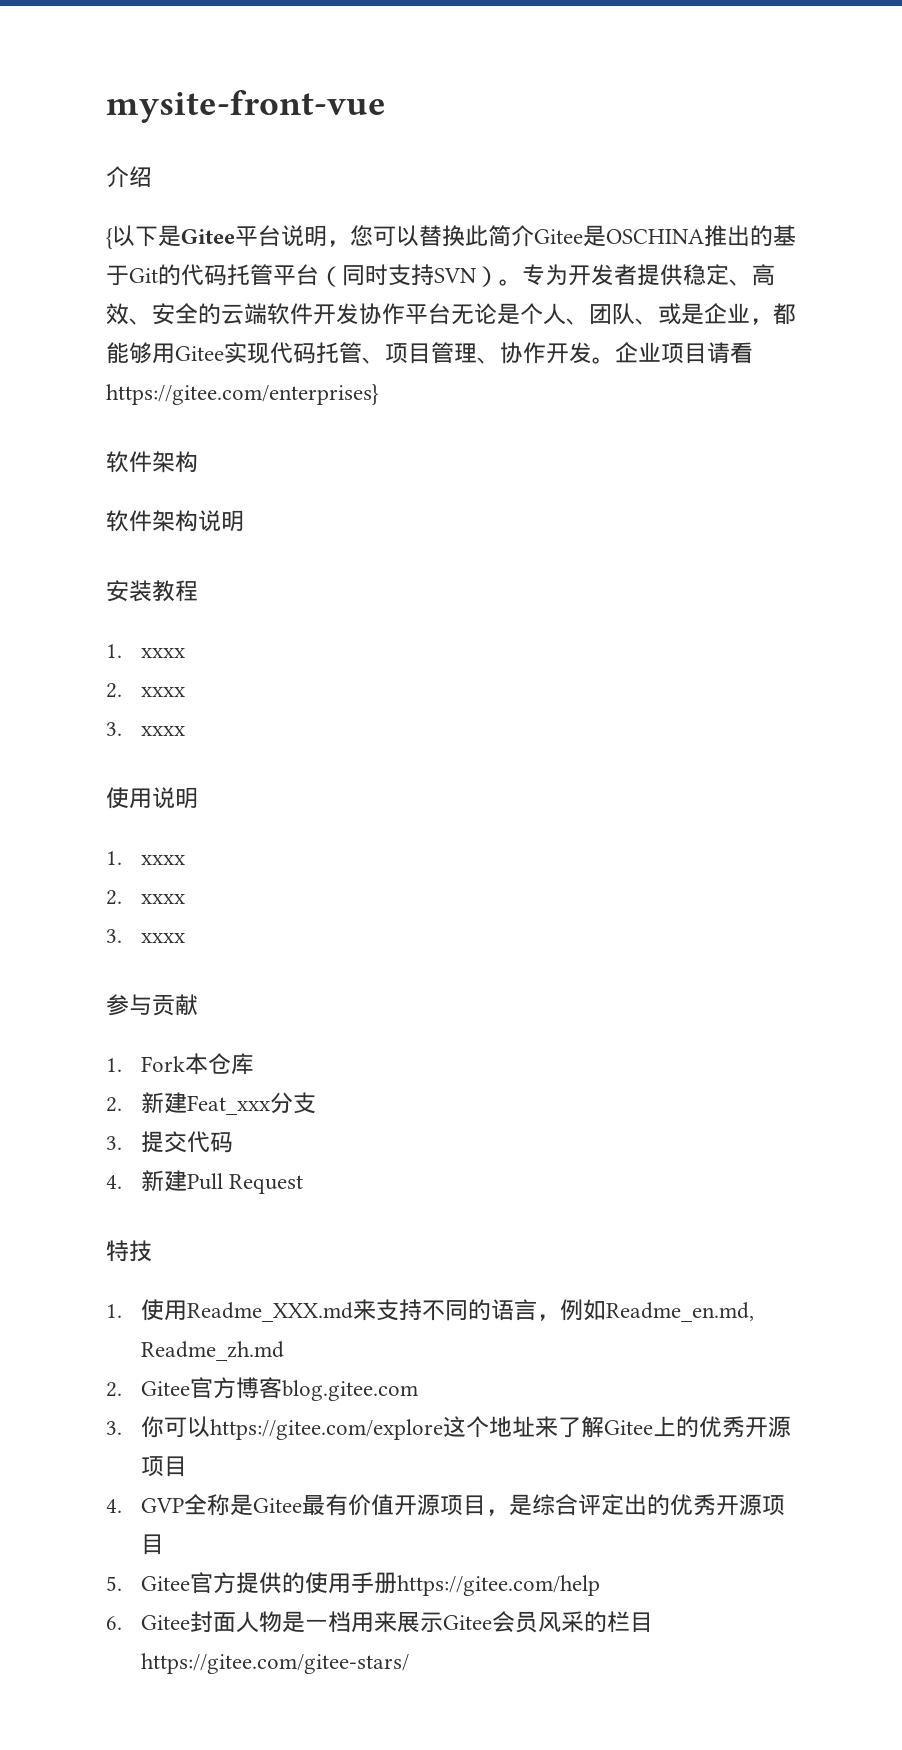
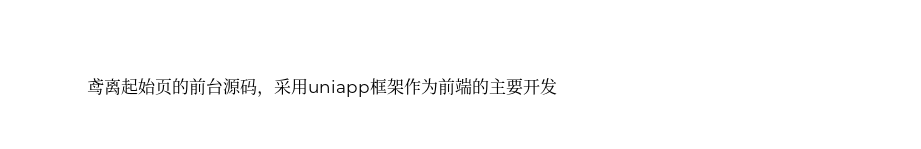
[106,90,386,123] [106,166,152,188] [106,225,796,249] [106,264,775,287] [106,303,796,325] [106,342,753,364] [106,384,379,405] [106,451,198,473] [106,510,244,532] [106,580,198,602] [106,644,186,658] [106,683,186,698] [106,722,186,736] [106,787,198,809] [106,851,186,865] [106,890,186,905] [106,929,186,943] [106,994,198,1016] [106,1053,255,1075] [106,1092,317,1115] [106,1131,234,1153] [106,1170,304,1194] [106,1240,152,1262] [106,1299,755,1322] [141,1341,285,1361] [106,1377,419,1401] [106,1416,792,1440] [141,1456,188,1477] [106,1494,786,1516] [141,1534,165,1555] [106,1572,601,1596] [106,1611,654,1633] [141,1653,410,1674] mysite-front-vue // 介绍 // {以下是Gitee平台说明，您可以替换此简介Gitee是OSCHINA推出的基于Git的代码托管平台（同时支持SVN）。专为开发者提供稳定、高效、安全的云端软件开发协作平台无论是个人、团队、或是企业，都能够用Gitee实现代码托管、项目管理、协作开发。企业项目请看https://gitee.com/enterprises} // 软件架构 // 软件架构说明 // 安装教程 // 1. xxxx // 2. xxxx // 3. xxxx // 使用说明 // 1. xxxx // 2. xxxx // 3. xxxx // 参与贡献 // 1. Fork本仓库 // 2.新建Feat_xxx分支 // 3.提交代码 // 4.新建Pull Request // 特技 // 1.使用Readme_XXX.md来支持不同的语言，例如Readme_en.md, Readme_zh.md // 2. Gitee官方博客blog.gitee.com // 3.你可以https://gitee.com/explore这个地址来了解Gitee上的优秀开源项目 // 4. GVP全称是Gitee最有价值开源项目，是综合评定出的优秀开源项目 // 5. Gitee官方提供的使用手册https://gitee.com/help // 6. Gitee封面人物是一档用来展示Gitee会员风采的栏目https://gitee.com/gitee-stars/ -> [87,77,557,97] 鸢离起始页的前台源码，采用uniapp框架作为前端的主要开发

